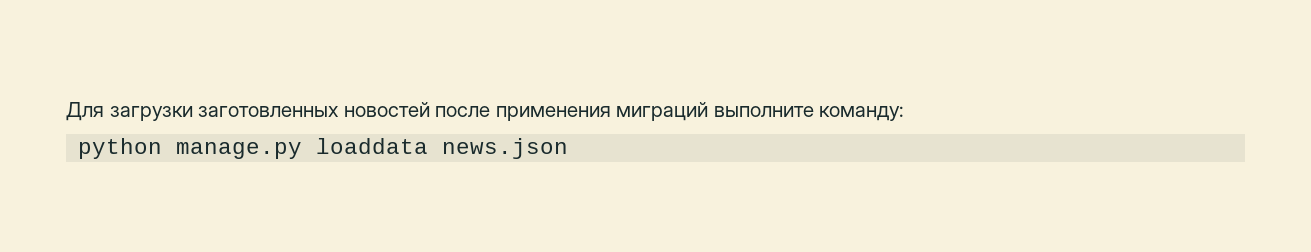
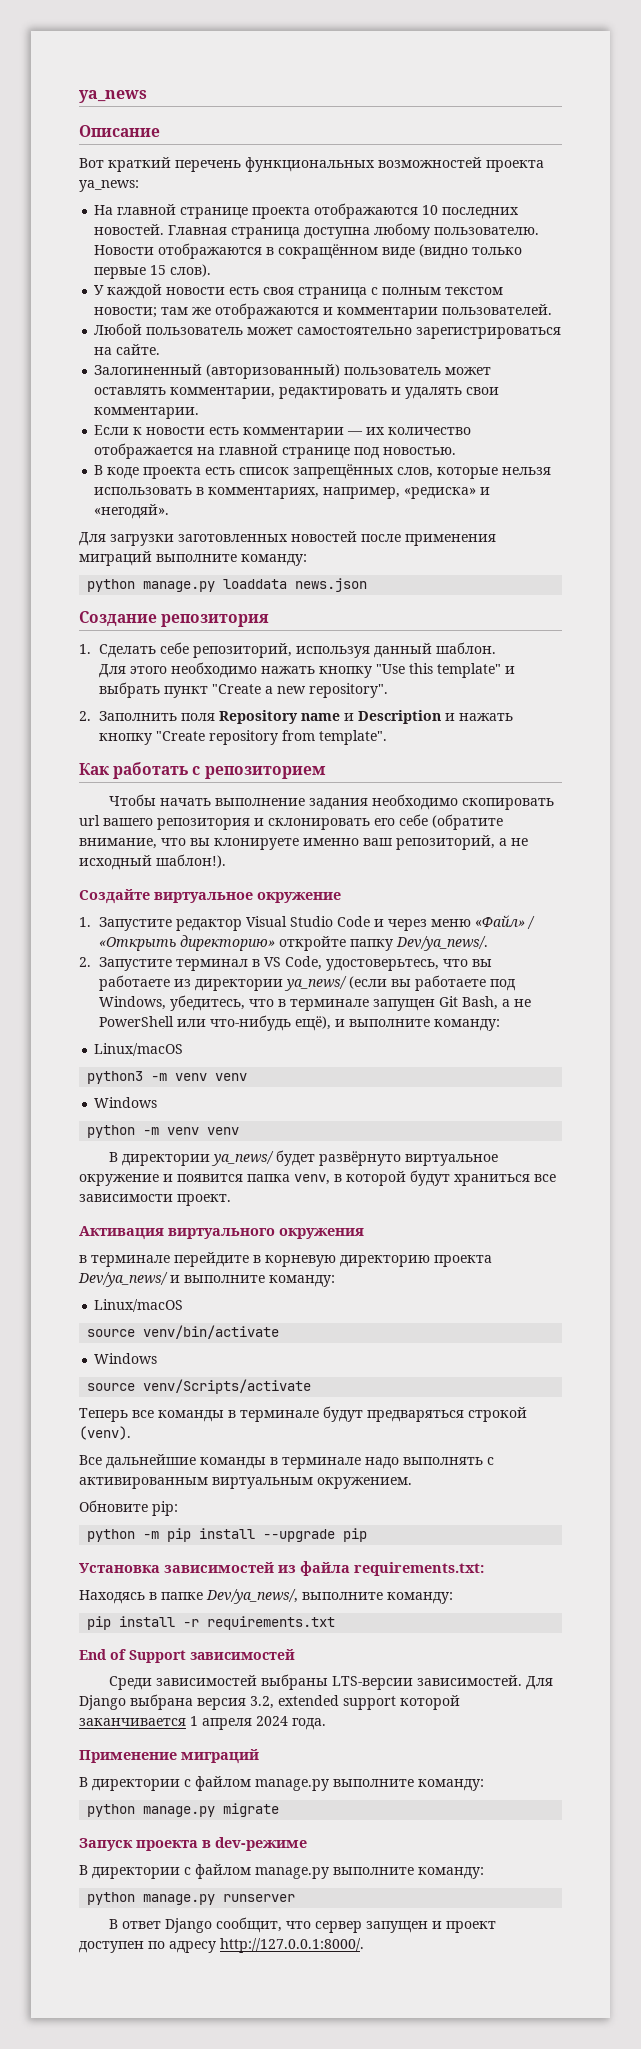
(66, 111) none -> [79,90,147,103] [79,125,160,137] [79,157,544,172] [79,180,139,192] [94,203,520,219] [94,223,540,239] [94,243,523,259] [94,264,212,279] [94,284,504,299] [94,303,553,319] [94,323,562,339] [94,344,161,355] [94,364,492,379] [94,387,500,399] [94,407,200,419] [94,425,472,439] [94,443,457,459] [94,464,552,479] [94,487,491,499] [94,504,170,519] ya_news // Описание // Вот краткий перечень функциональных возможностей проекта ya_news: // На главной странице проекта отображаются 10 последних новостей. Главная страница доступна любому пользователю. Новости отображаются в сокращённом виде (видно только первые 15 слов). // У каждой новости есть своя страница с полным текстом новости; там же отображаются и комментарии пользователей. // Любой пользователь может самостоятельно зарегистрироваться на сайте. // Залогиненный (авторизованный) пользователь может оставлять комментарии, редактировать и удалять свои комментарии. // Если к новости есть комментарии — их количество отображается на главной странице под новостью. // В коде проекта есть список запрещённых слов, которые нельзя использовать в комментариях, например, «редиска» и «негодяй». //
(569, 148) none -> [79,611,270,627] [79,642,497,658] [99,662,516,678] [99,682,389,698] [79,710,514,724] [99,730,388,745] [79,762,326,779] [109,794,555,810] [79,814,503,830] [79,835,528,850] [79,854,226,870] [79,889,341,904] [79,915,536,931] [99,935,489,951] [79,956,493,971] [99,975,516,991] [99,995,532,1011] [99,1015,501,1031] [94,1043,184,1056] [87,1071,248,1084] [94,1097,158,1108] [87,1125,240,1138] [109,1150,499,1166] [79,1170,556,1186] [79,1194,231,1206] [79,1226,364,1240] [79,1252,492,1267] [78,1272,335,1287] [94,1299,184,1312] [87,1325,280,1339] [94,1353,158,1364] [87,1379,312,1394] [79,1406,527,1422] [79,1426,131,1440] [79,1454,494,1469] [79,1477,412,1489] [79,1500,178,1516] [87,1528,368,1542] [79,1561,484,1576] [79,1589,453,1604] [87,1616,336,1630] [79,1649,295,1663] [109,1674,554,1690] [79,1694,460,1710] [79,1716,326,1730] [79,1749,259,1764] [79,1776,484,1791] [87,1803,280,1817] [79,1837,307,1851] [79,1864,484,1879] [87,1892,296,1905] [109,1917,497,1933] [79,1938,364,1953] // Создание репозитория // 1. Сделать себе репозиторий, используя данный шаблон. // Для этого необходимо нажать кнопку "Use this template" и выбрать пункт "Create a new repository". // 2. Заполнить поля Repository name и Description и нажать кнопку "Create repository from template". // Как работать с репозиторием // Чтобы начать выполнение задания необходимо скопировать url вашего репозитория и склонировать его себе (обратите внимание, что вы клонируете именно ваш репозиторий, а не исходный шаблон!). // Создайте виртуальное окружение // 1. Запустите редактор Visual Studio Code и через меню «Файл» / «Открыть директорию» откройте папку Dev/ya_news/. // 2. Запустите терминал в VS Code, удостоверьтесь, что вы работаете из директории ya_news/ (если вы работаете под Windows, убедитесь, что в терминале запущен Git Bash, а не PowerShell или что-нибудь ещё), и выполните команду: // Linux/macOS // python3 -m venv venv // Windows // python -m venv venv // В директории ya_news/ будет развёрнуто виртуальное окружение и появится папка venv, в которой будут храниться все зависимости проект. // Активация виртуального окружения // в терминале перейдите в корневую директорию проекта Dev/ya_news/ и выполните команду: // Linux/macOS // source venv/bin/activate // Windows // source venv/Scripts/activate // Теперь все команды в терминале будут предваряться строкой (venv). // Все дальнейшие команды в терминале надо выполнять с активированным виртуальным окружением. // Обновите pip: // python -m pip install --upgrade pip // Установка зависимостей из файла requirements.txt: // Находясь в папке Dev/ya_news/, выполните команду: // pip install -r requirements.txt // End of Support зависимостей // Среди зависимостей выбраны LTS-версии зависимостей. Для Django выбрана версия 3.2, extended support которой заканчивается 1 апреля 2024 года. // Применение миграций // В директории с файлом manage.py выполните команду: // python manage.py migrate // Запуск проекта в dev-режиме // В директории с файлом manage.py выполните команду: // python manage.py runserver // В ответ Django сообщит, что сервер запущен и проект доступен по адресу http://127.0.0.1:8000/.

